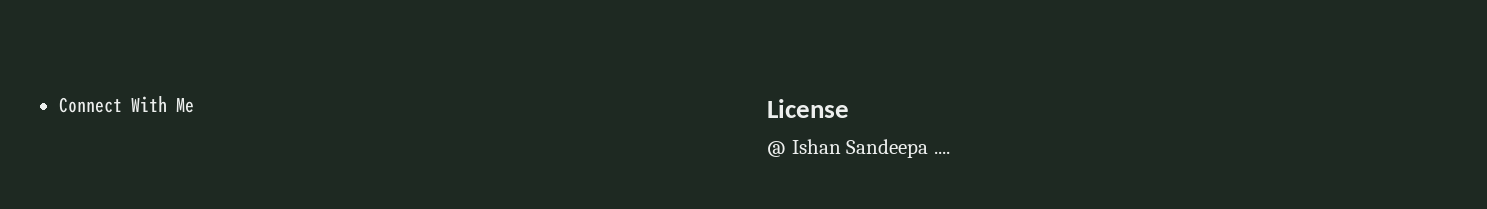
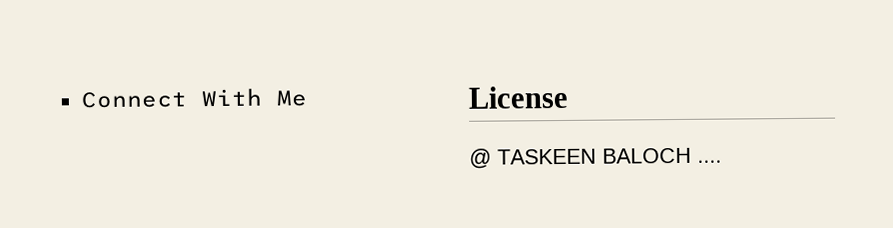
[791,139,929,158] Ishan Sandeepa -> [497,147,692,165] TASKEEN BALOCH

